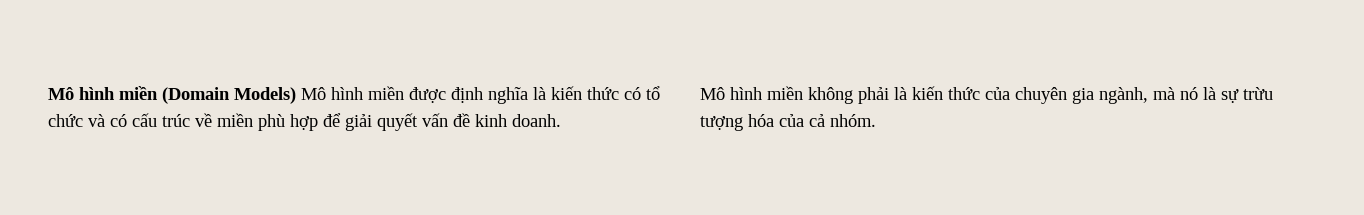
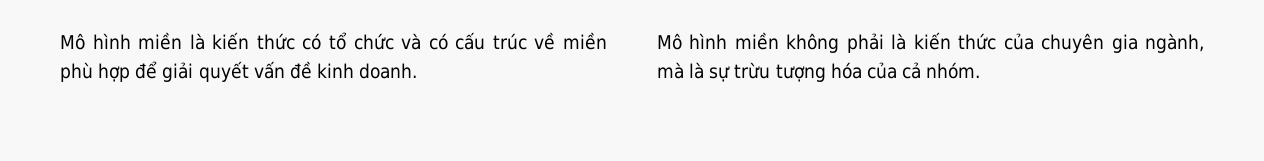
[48,86,528,104] Mô hình miền (Domain Models) Mô hình miền được định nghĩa -> [60,32,183,50] Mô hình miền
[1180,87,1198,100] nó -> (684, 70) none

